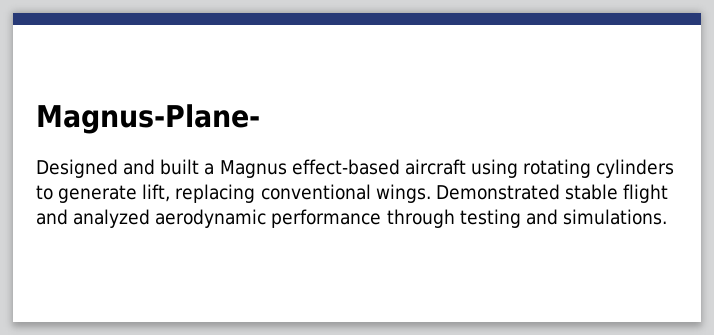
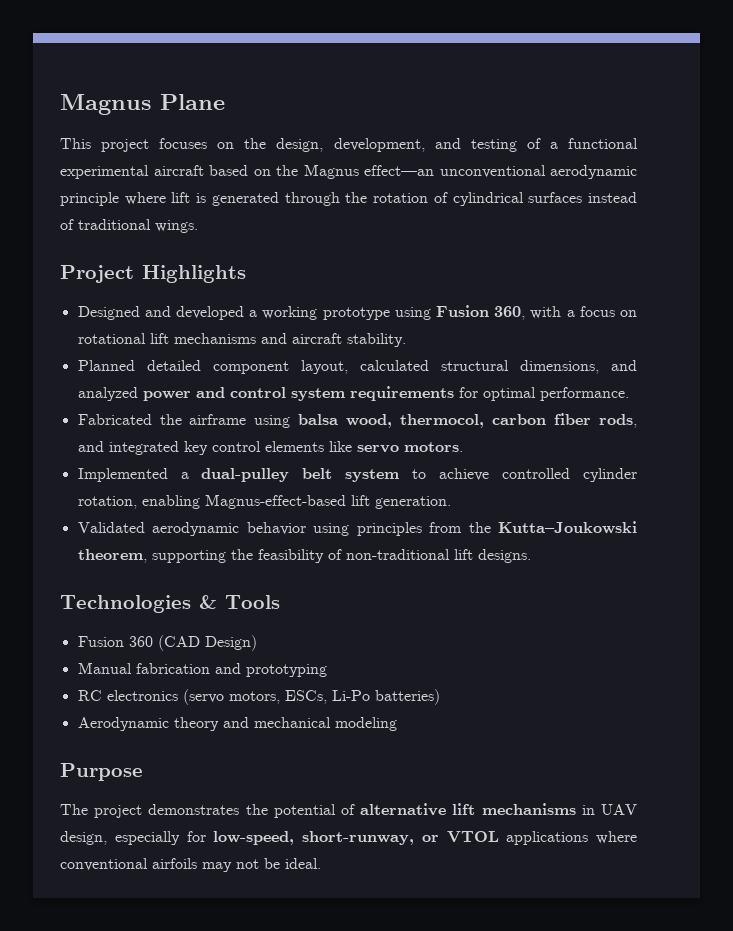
[36,104,260,134] [36,159,675,178] [36,184,669,203] [36,209,667,228] Magnus-Plane- // Designed and built a Magnus effect-based aircraft using rotating cylinders to generate lift, replacing conventional wings. Demonstrated stable flight and analyzed aerodynamic performance through testing and simulations. -> [60,94,225,115] [60,138,638,152] [60,164,637,179] [60,192,638,206] [60,219,198,233] [60,265,246,283] [77,305,637,320] [77,333,406,347] [77,360,637,374] [77,386,629,401] [77,413,637,428] [77,441,463,455] [77,468,637,482] [77,494,451,509] [77,521,637,536] [77,549,531,563] [60,595,280,613] [77,635,257,651] [77,662,327,677] [77,689,440,705] [77,717,397,731] [60,763,143,781] [60,803,637,818] [60,831,637,845] [60,858,321,872] Magnus Plane // This project focuses on the design, development, and testing of a functional experimental aircraft based on the Magnus effect—an unconventional aerodynamic principle where lift is generated through the rotation of cylindrical surfaces instead of traditional wings. // Project Highlights // Designed and developed a working prototype using Fusion 360, with a focus on rotational lift mechanisms and aircraft stability. // Planned detailed component layout, calculated structural dimensions, and analyzed power and control system requirements for optimal performance. // Fabricated the airframe using balsa wood, thermocol, carbon fiber rods, and integrated key control elements like servo motors. // Implemented a dual-pulley belt system to achieve controlled cylinder rotation, enabling Magnus-effect-based lift generation. // Validated aerodynamic behavior using principles from the Kutta–Joukowski theorem, supporting the feasibility of non-traditional lift designs. // Technologies & Tools // Fusion 360 (CAD Design) // Manual fabrication and prototyping // RC electronics (servo motors, ESCs, Li-Po batteries) // Aerodynamic theory and mechanical modeling // Purpose // The project demonstrates the potential of alternative lift mechanisms in UAV design, especially for low-speed, short-runway, or VTOL applications where conventional airfoils may not be ideal.

